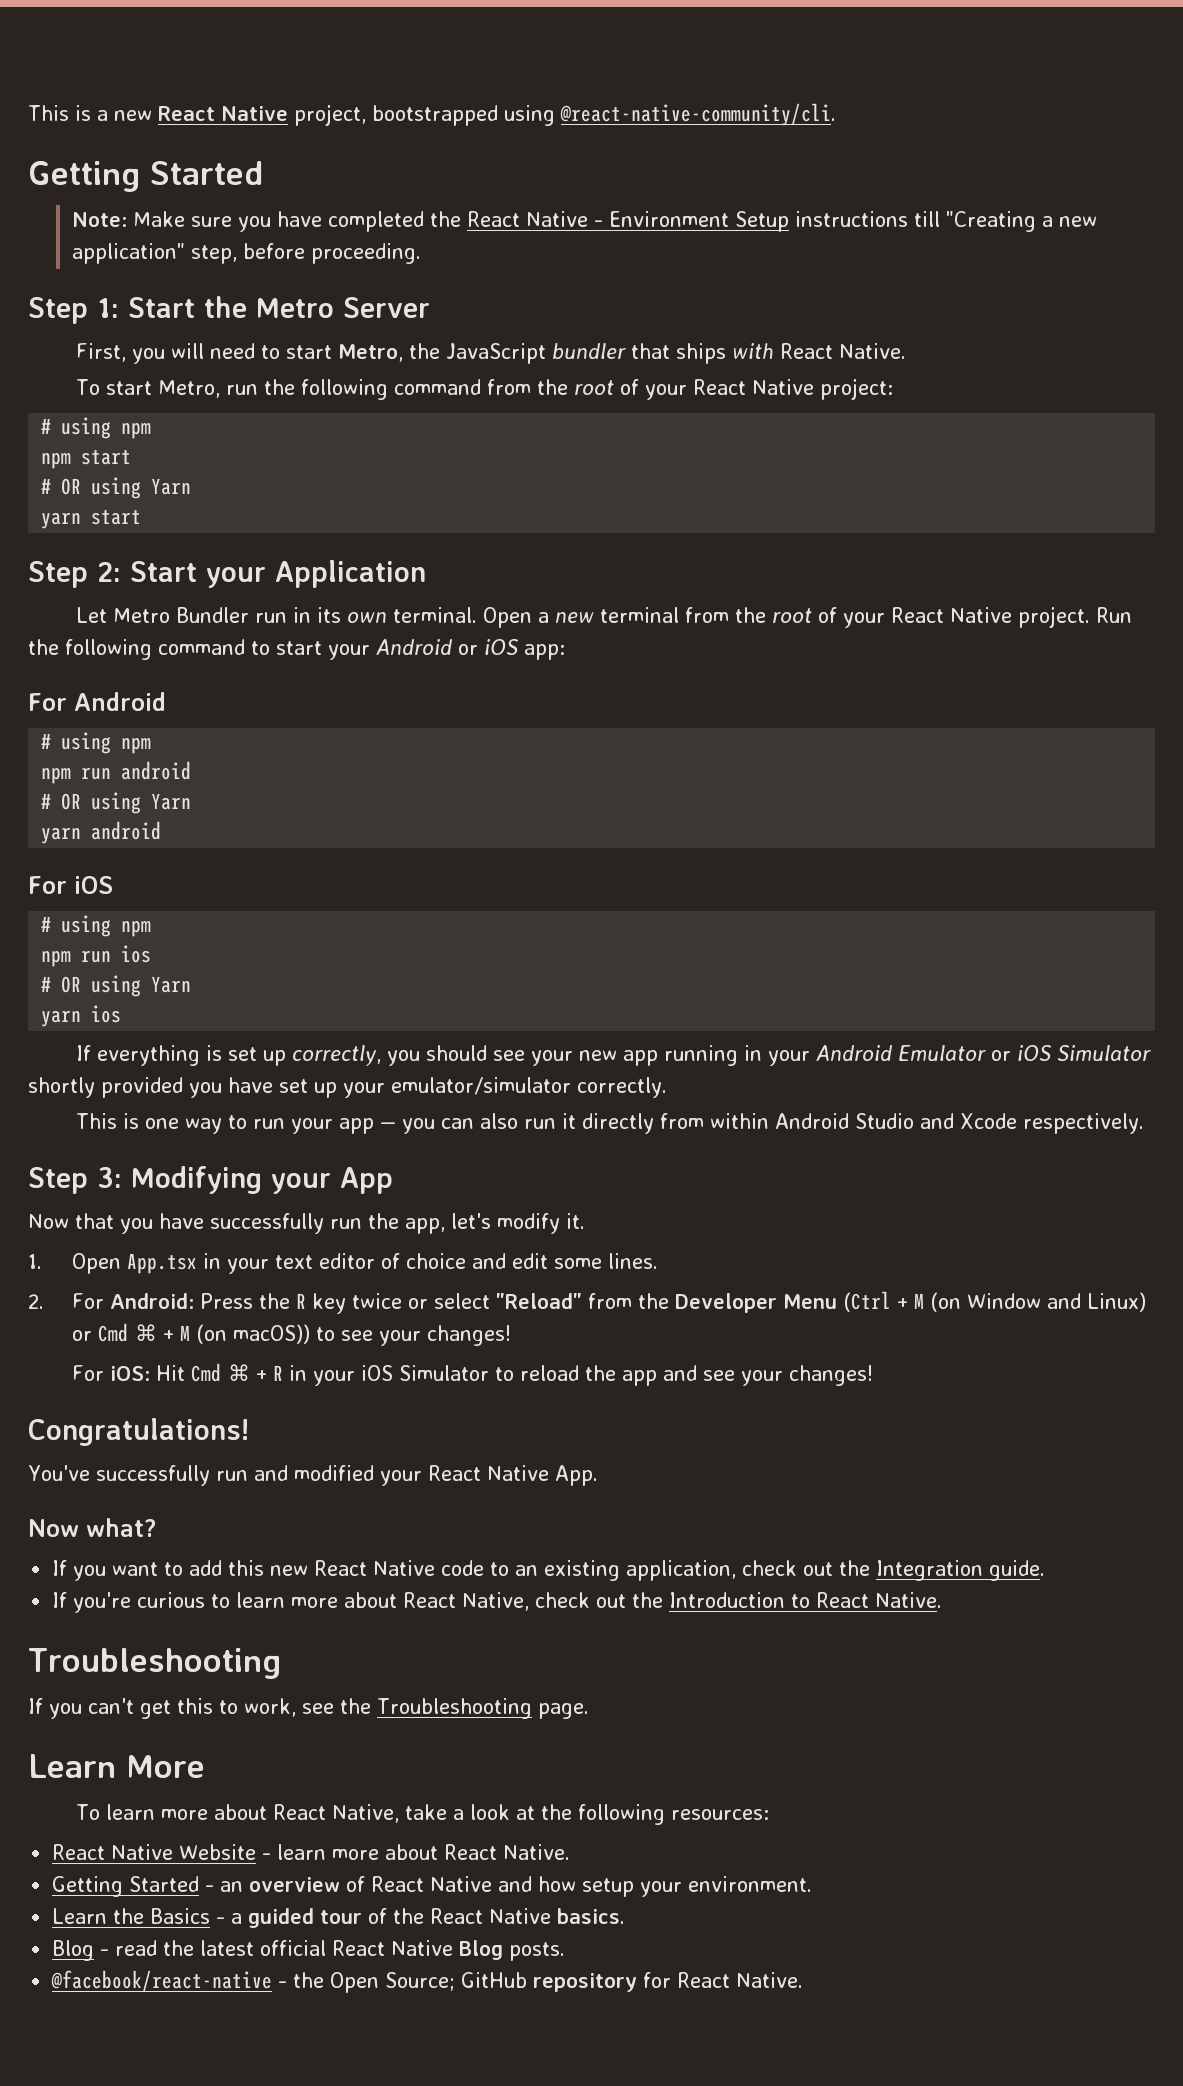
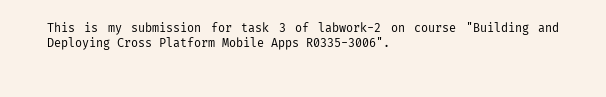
[28,103,836,126] [28,161,263,192] [71,211,1097,232] [71,243,421,264] [28,296,430,324] [75,343,906,364] [75,378,893,400] [41,417,152,439] [41,450,132,469] [41,477,192,499] [41,510,142,529] [28,560,426,588] [75,606,1132,628] [28,639,565,660] [28,692,166,711] [41,732,152,754] [41,761,192,784] [41,792,192,814] [41,821,162,844] [28,876,113,894] [41,915,152,937] [41,945,152,967] [41,975,192,997] [41,1005,122,1027] [75,1045,1151,1066] [28,1077,667,1098] [75,1113,1144,1134] [28,1166,393,1194] [28,1213,585,1234] [28,1253,658,1274] [28,1291,1146,1314] [71,1323,511,1346] [71,1363,873,1386] [28,1418,250,1446] [28,1465,598,1486] [28,1518,157,1537] [52,1560,1046,1581] [52,1592,943,1613] [28,1648,281,1679] [28,1698,589,1719] [28,1754,205,1778] [75,1804,769,1825] [52,1844,571,1860] [52,1876,813,1897] [52,1908,626,1928] [52,1940,566,1961] [51,1970,804,1993] This is a new React Native project, bootstrapped using @react-native-community/cli. // Getting Started // Note: Make sure you have completed the React Native - Environment Setup instructions till "Creating a new application" step, before proceeding. // Step 1: Start the Metro Server // First, you will need to start Metro, the JavaScript bundler that ships with React Native. // To start Metro, run the following command from the root of your React Native project: // # using npm // npm start // # OR using Yarn // yarn start // Step 2: Start your Application // Let Metro Bundler run in its own terminal. Open a new terminal from the root of your React Native project. Run the following command to start your Android or iOS app: // For Android // # using npm // npm run android // # OR using Yarn // yarn android // For iOS // # using npm // npm run ios // # OR using Yarn // yarn ios // If everything is set up correctly, you should see your new app running in your Android Emulator or iOS Simulator shortly provided you have set up your emulator/simulator correctly. // This is one way to run your app — you can also run it directly from within Android Studio and Xcode respectively. // Step 3: Modifying your App // Now that you have successfully run the app, let's modify it. // 1. Open App.tsx in your text editor of choice and edit some lines. // 2. For Android: Press the R key twice or select "Reload" from the Developer Menu (Ctrl + M (on Window and Linux) or Cmd ⌘ + M (on macOS)) to see your changes! // For iOS: Hit Cmd ⌘ + R in your iOS Simulator to reload the app and see your changes! // Congratulations! // You've successfully run and modified your React Native App. // Now what? // If you want to add this new React Native code to an existing application, check out the Integration guide. // If you're curious to learn more about React Native, check out the Introduction to React Native. // Troubleshooting // If you can't get this to work, see the Troubleshooting page. // Learn More // To learn more about React Native, take a look at the following resources: // React Native Website - learn more about React Native. // Getting Started - an overview of React Native and how setup your environment. // Learn the Basics - a guided tour of the React Native basics. // Blog - read the latest official React Native Blog posts. // @facebook/react-native - the Open Source; GitHub repository for React Native. -> [47,22,559,35] [47,37,390,50] This is my submission for task 3 of labwork-2 on course "Building and Deploying Cross Platform Mobile Apps R0335-3006".

